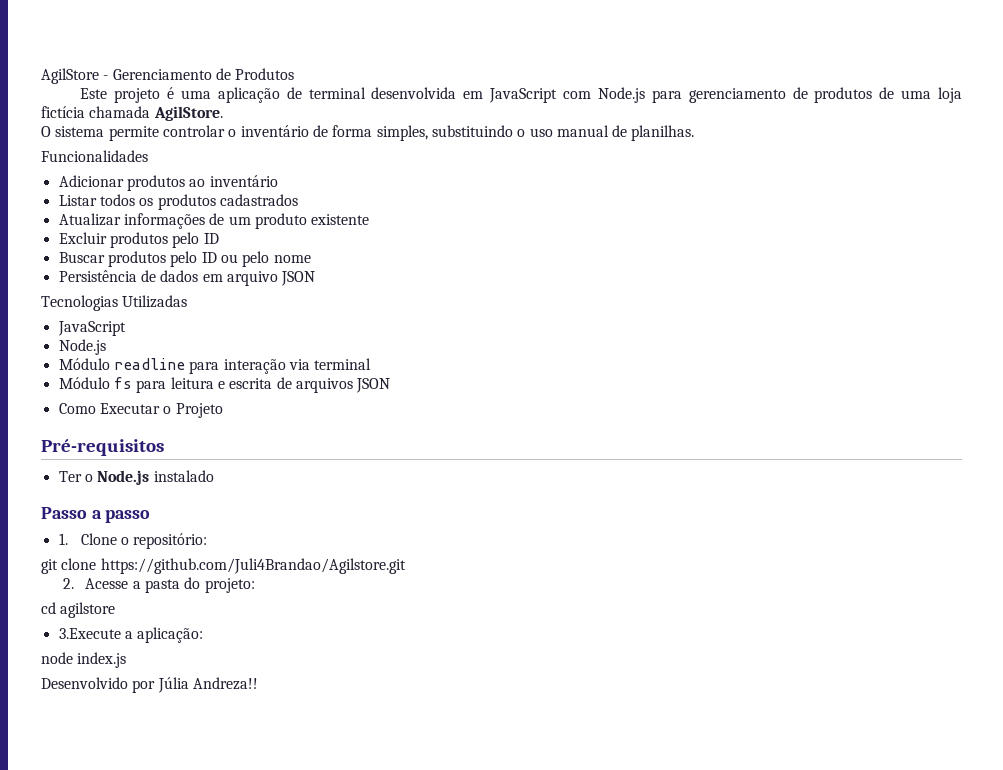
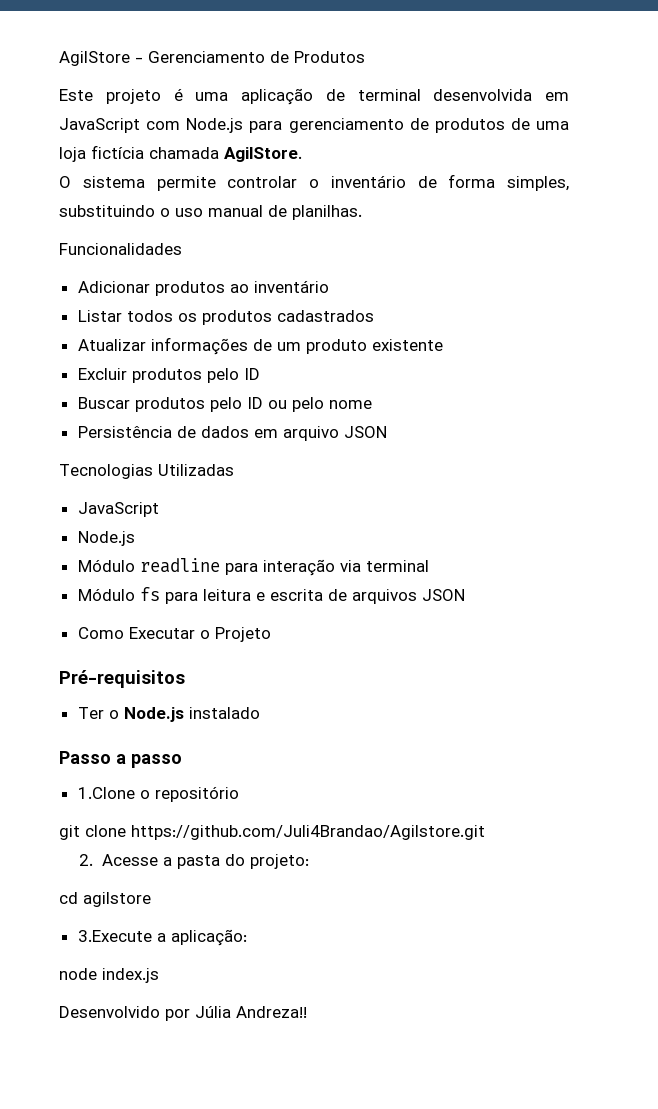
[58,533,208,549] 1. Clone o repositório: -> [77,786,239,802] 1.Clone o repositório

